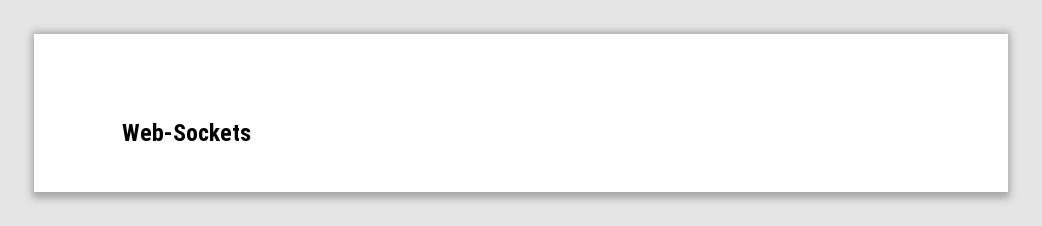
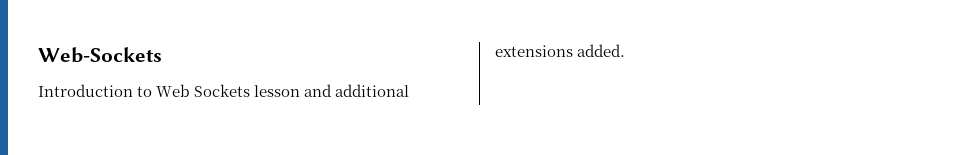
(251, 132) none -> [38,84,410,97] [495,44,626,57] // Introduction to Web Sockets lesson and additional extensions added.

